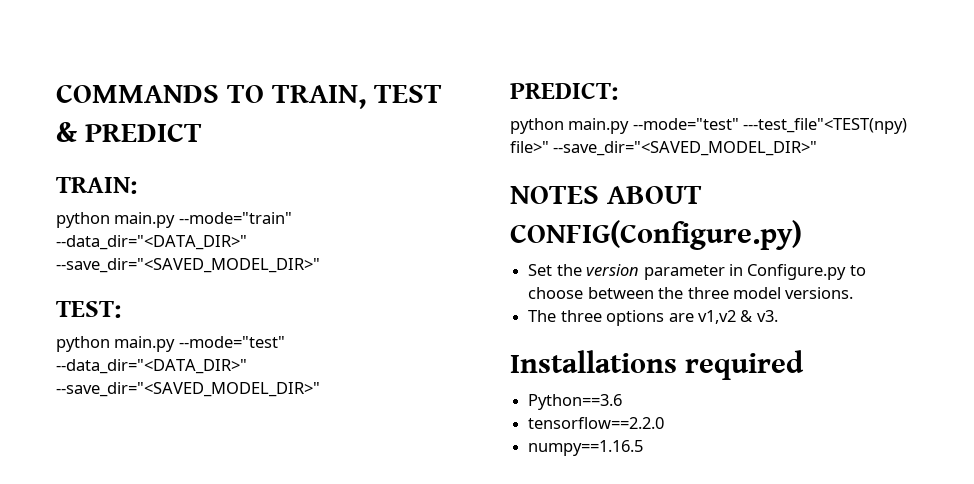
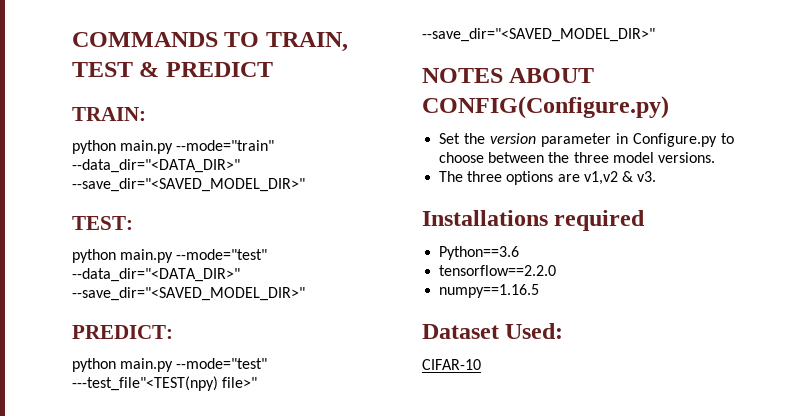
(644, 448) none -> [422,323,564,339] [422,359,481,370] // Dataset Used: // CIFAR-10

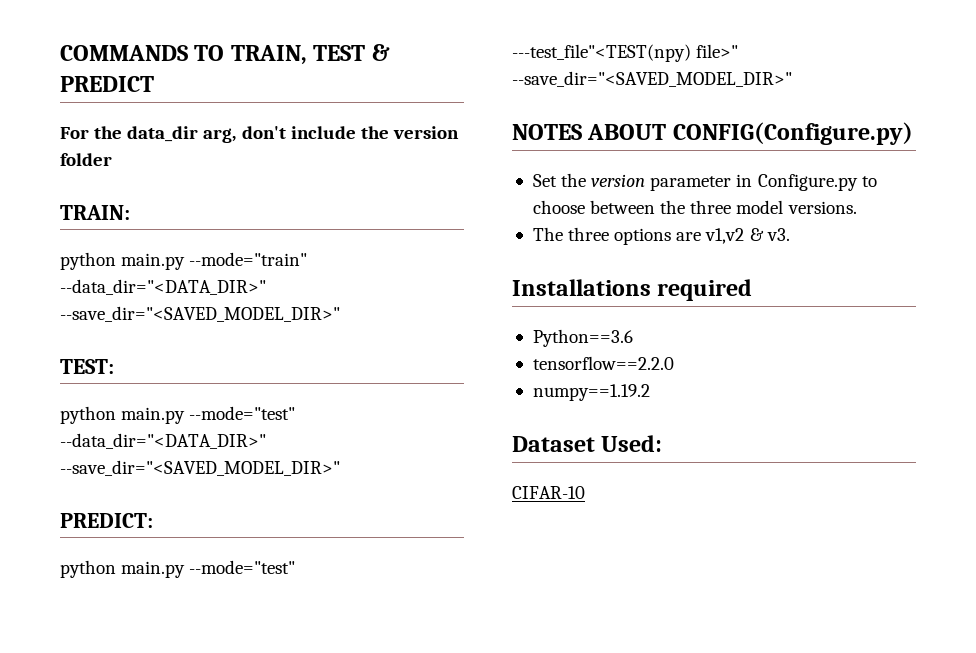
(273, 69) none -> [60,126,459,143] [60,153,112,166] // For the data_dir arg, don't include the version folder
[439,284,540,298] numpy==1.16.5 -> [532,384,650,401] numpy==1.19.2

